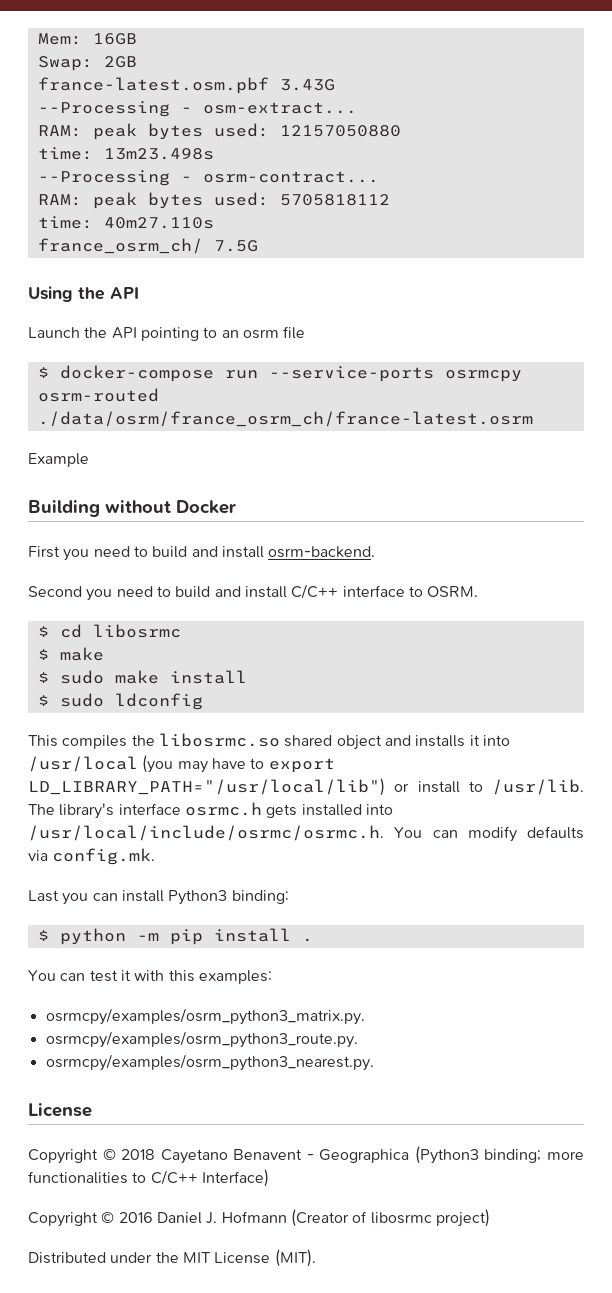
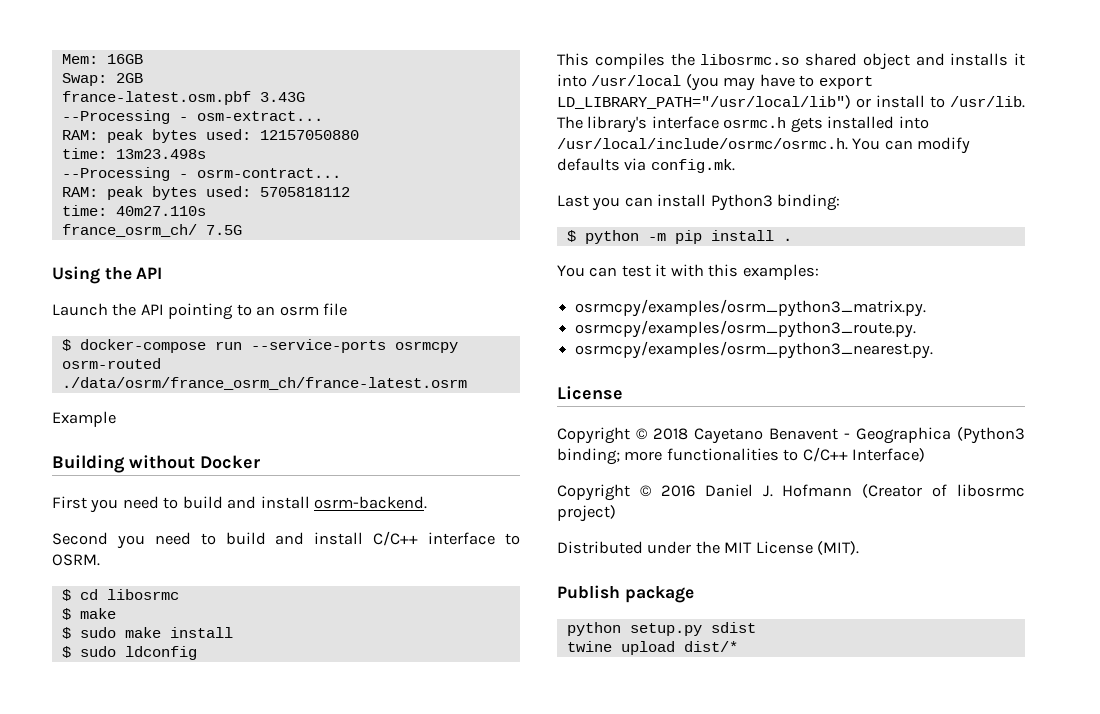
(316, 1258) none -> [557,585,694,603] [566,622,756,636] [566,641,738,655] // Publish package // python setup.py sdist // twine upload dist/*

